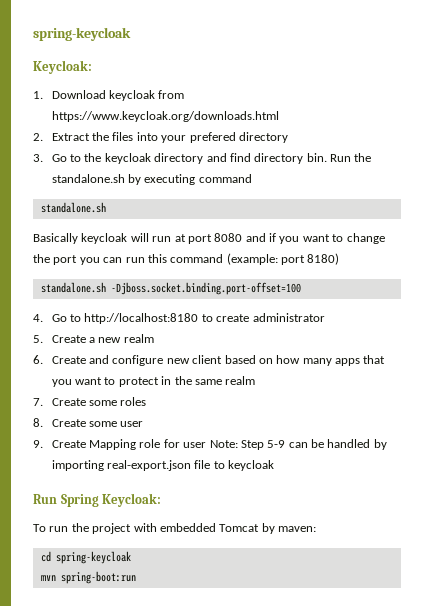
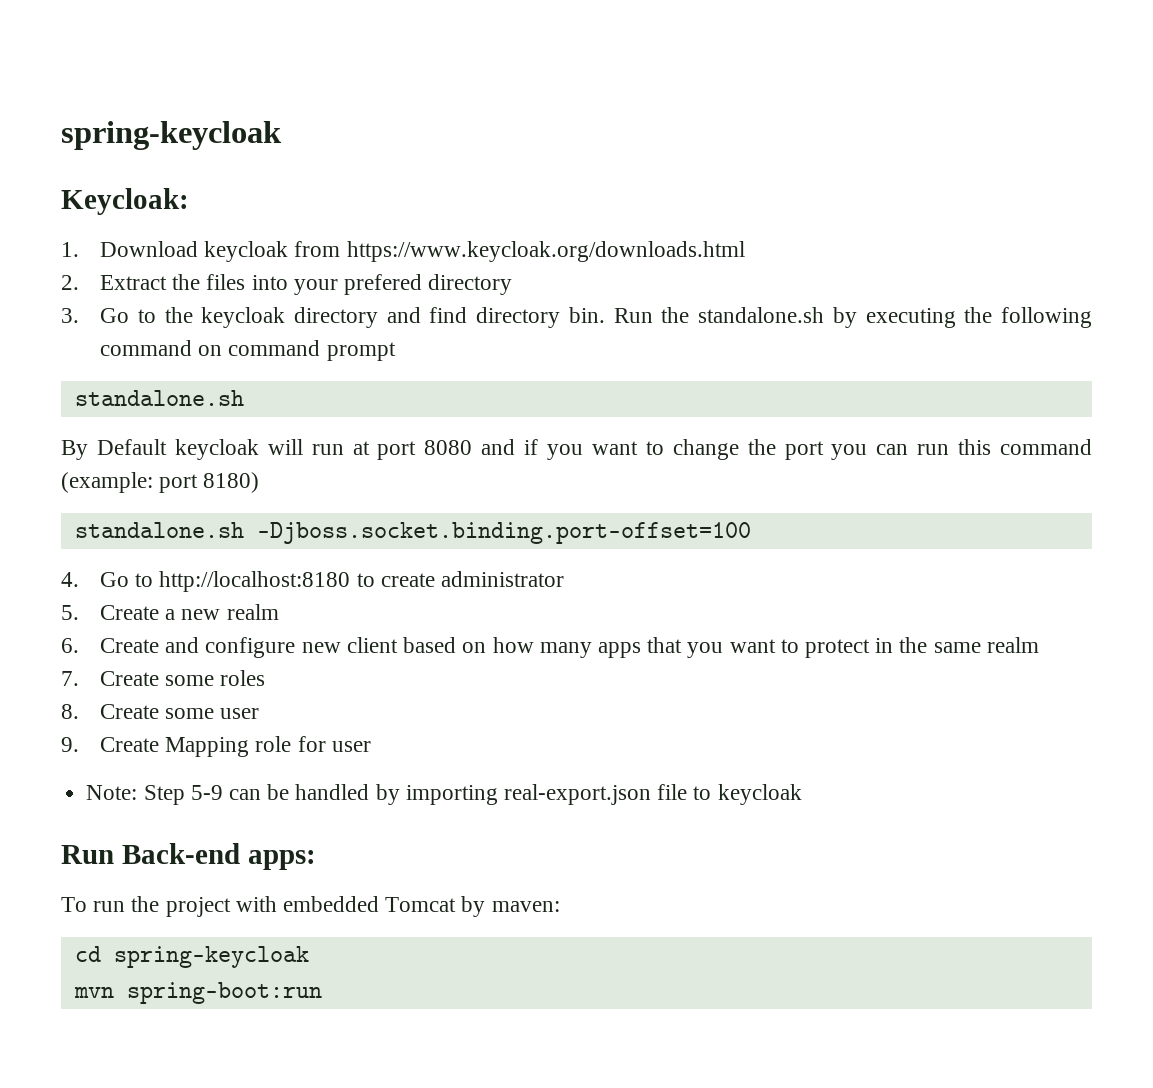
[198,174,252,183] command -> [964,307,1092,328] [100,340,396,361] the following command on command prompt
[33,233,78,244] Basically -> [61,439,167,460] By Default
(207, 445) none -> (371, 746) //
[60,493,162,507] Spring Keycloak: -> [121,843,316,870] Back-end apps:

